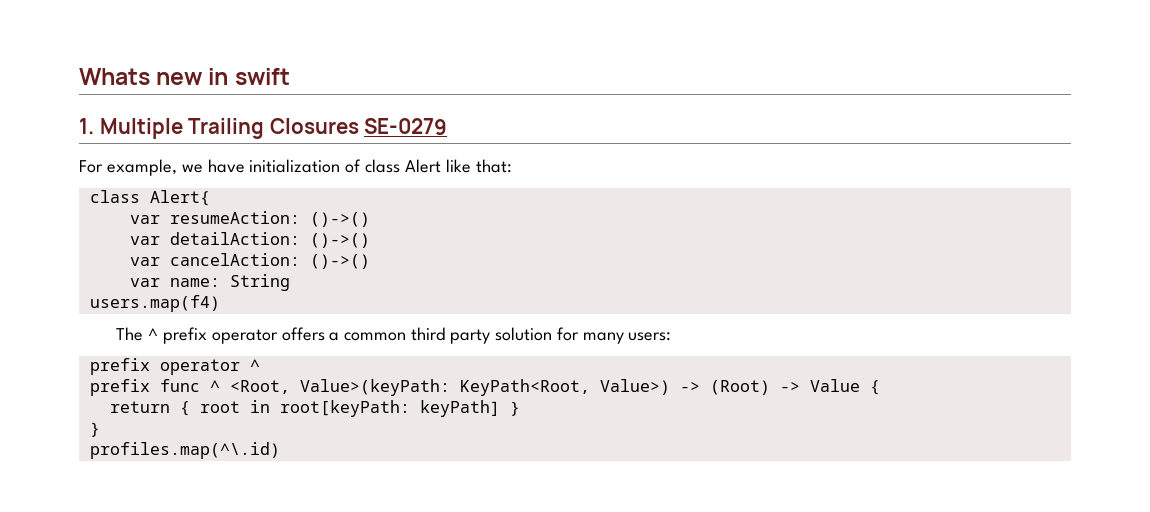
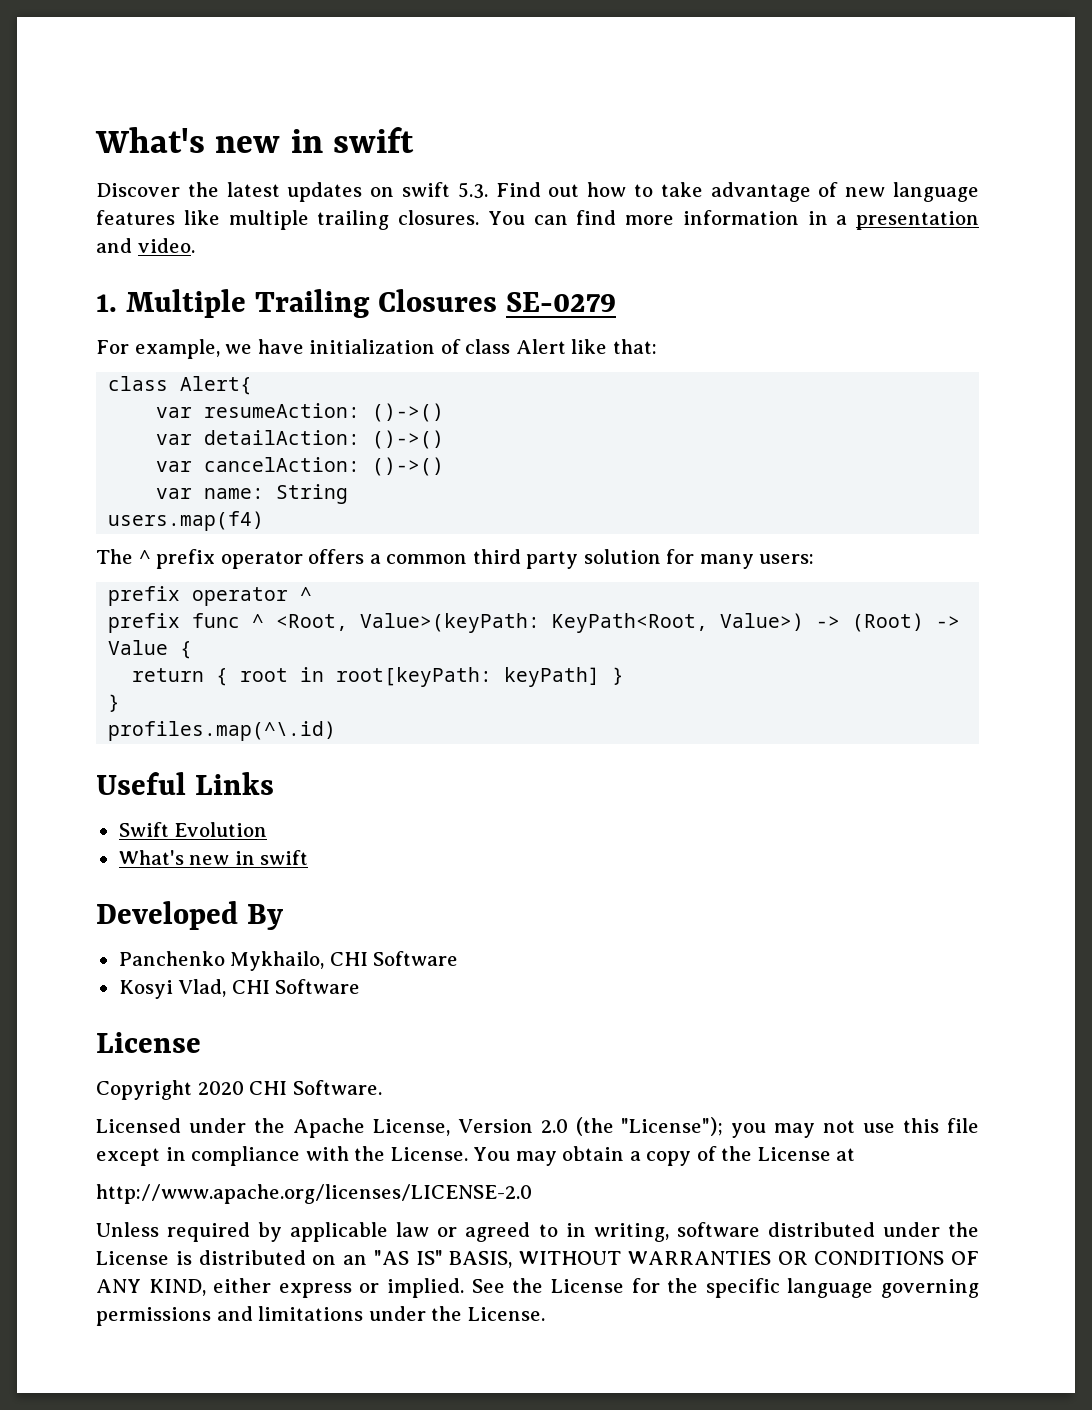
[79,68,290,85] Whats new in swift -> [95,127,415,153] [96,182,979,202] [96,210,980,230] [96,238,195,253] What's new in swift // Discover the latest updates on swift 5.3. Find out how to take advantage of new language features like multiple trailing closures. You can find more information in a presentation and video.
(280, 450) none -> [96,772,275,795] [118,822,268,837] [118,850,309,865] [96,901,284,930] [118,951,459,971] [118,979,361,999] [96,1032,201,1053] [96,1080,382,1100] [96,1117,979,1138] [96,1146,856,1166] [96,1184,532,1204] [96,1222,980,1242] [96,1250,979,1268] [96,1278,980,1298] [96,1306,545,1326] // Useful Links // Swift Evolution // What's new in swift // Developed By // Panchenko Mykhailo, CHI Software // Kosyi Vlad, CHI Software // License // Copyright 2020 CHI Software. // Licensed under the Apache License, Version 2.0 (the "License"); you may not use this file except in compliance with the License. You may obtain a copy of the License at // http://www.apache.org/licenses/LICENSE-2.0 // Unless required by applicable law or agreed to in writing, software distributed under the License is distributed on an "AS IS" BASIS, WITHOUT WARRANTIES OR CONDITIONS OF ANY KIND, either express or implied. See the License for the specific language governing permissions and limitations under the License.

